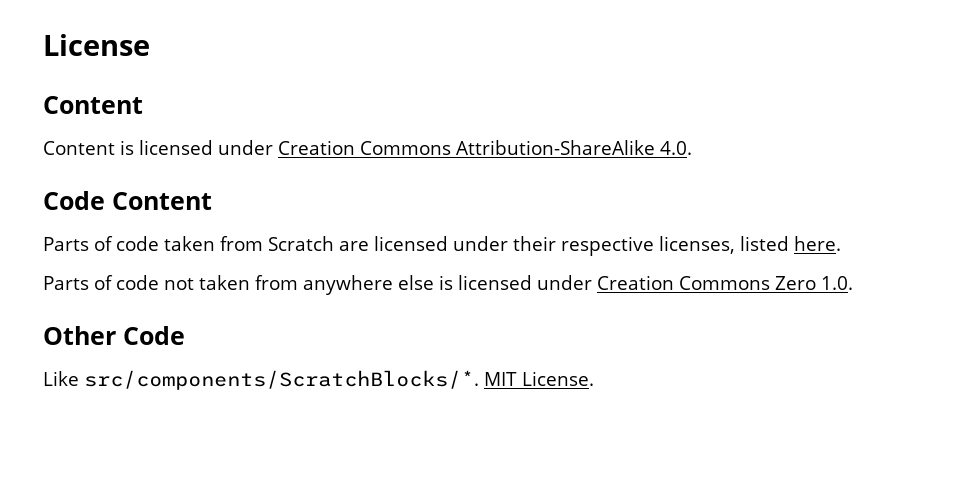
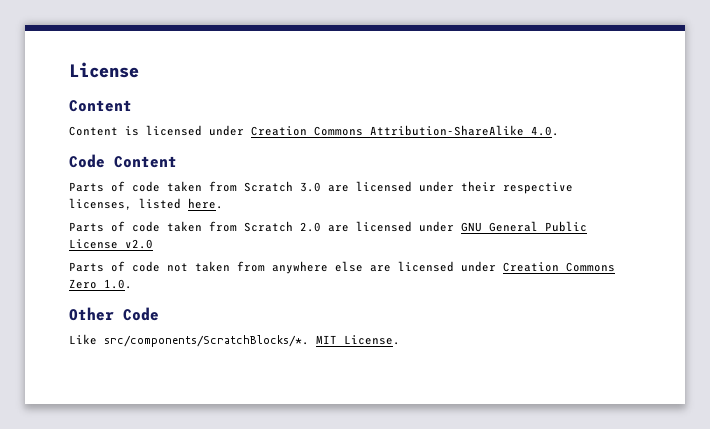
(334, 243) none -> [300,182,321,192] 3.0
(841, 243) none -> [69,221,587,232] [69,239,153,249] // Parts of code taken from Scratch 2.0 are licensed under GNU General Public License v2.0
[439,275,453,290] is -> [370,265,391,272] are

